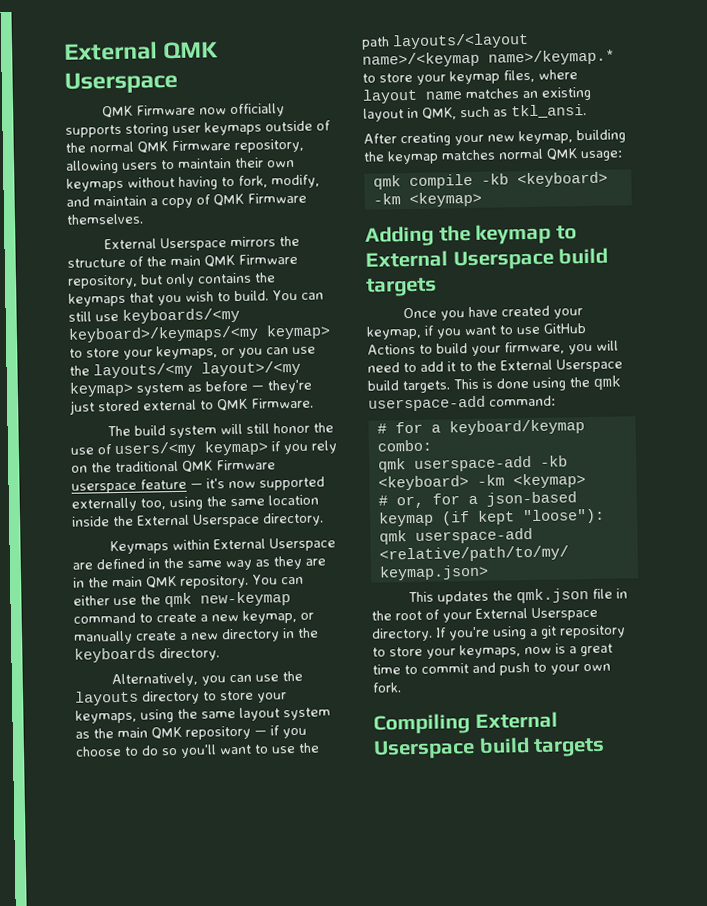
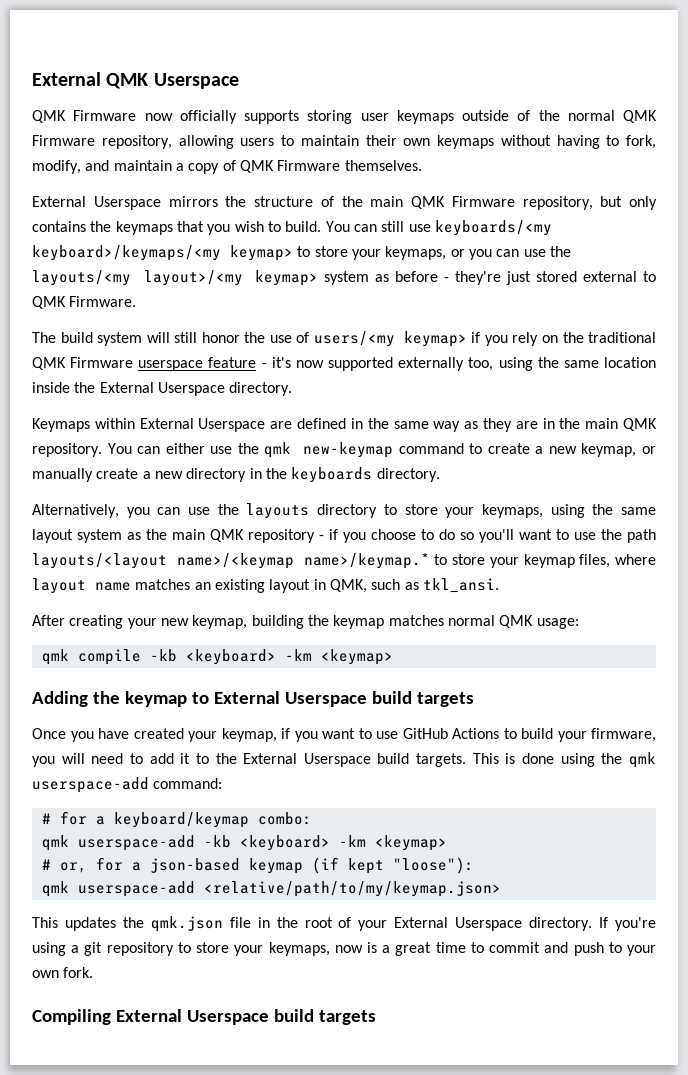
[251,385,264,391] — -> [444,277,449,282] -
[190,483,203,489] — -> [261,363,267,368] -
[254,730,267,736] — -> [319,535,324,540] -

